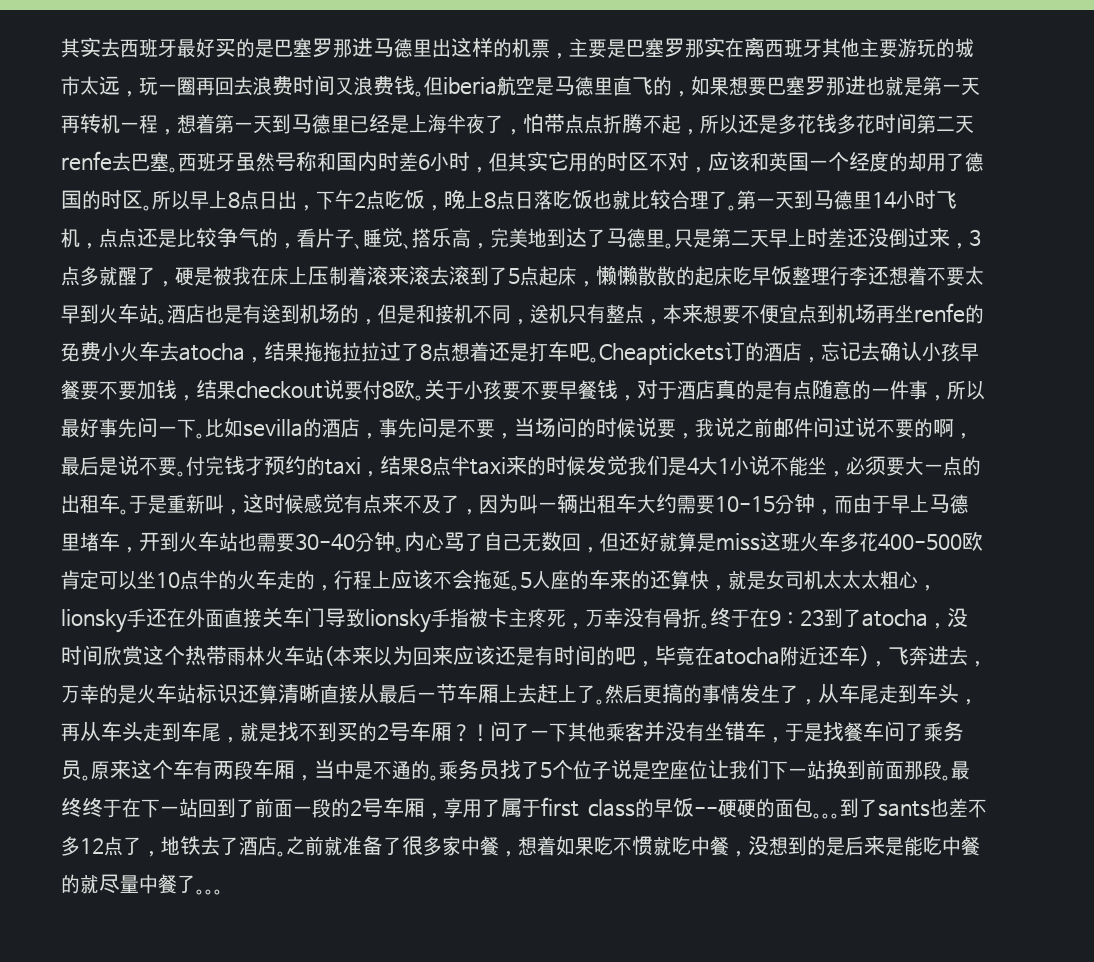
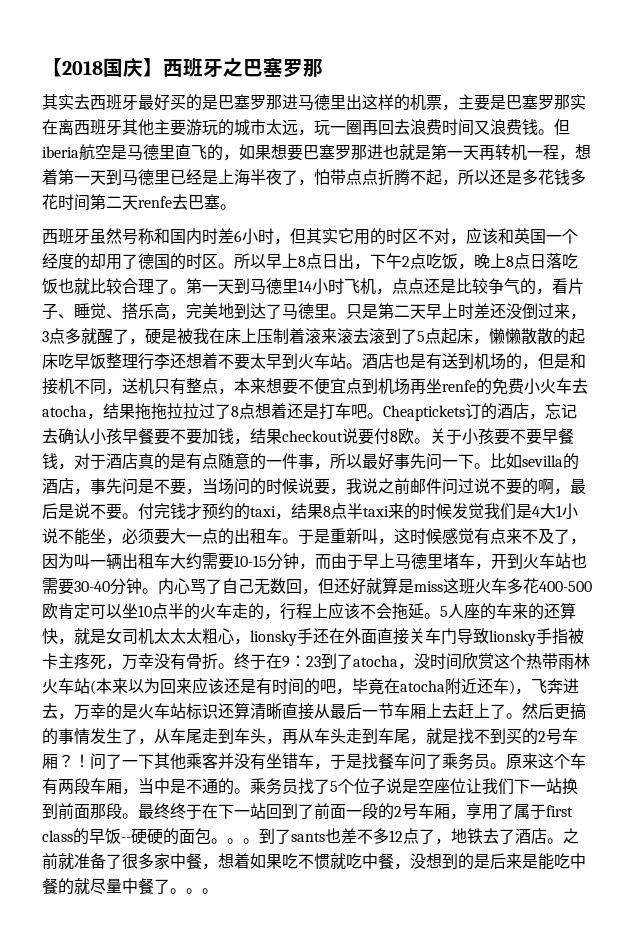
(61, 48) none -> [42,58,323,77] 【2018国庆】西班牙之巴塞罗那 //
(178, 170) none -> (236, 207) //

